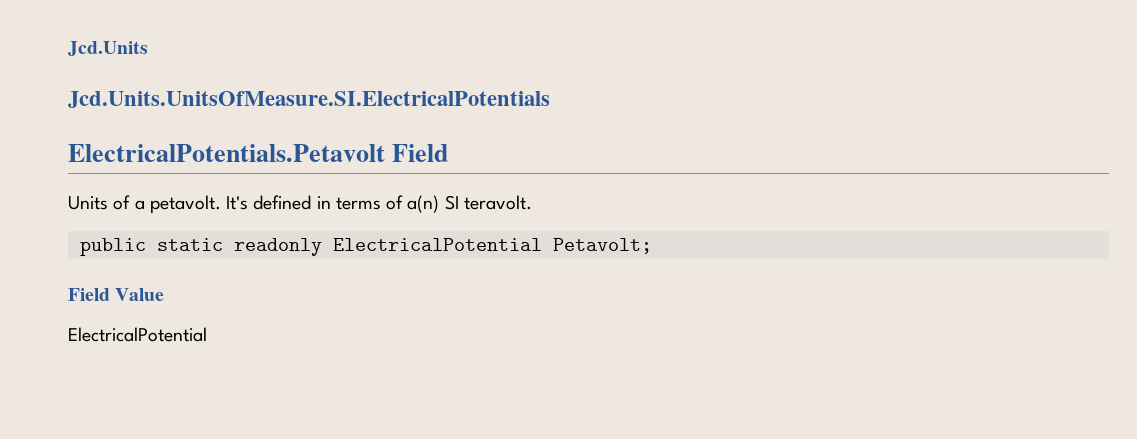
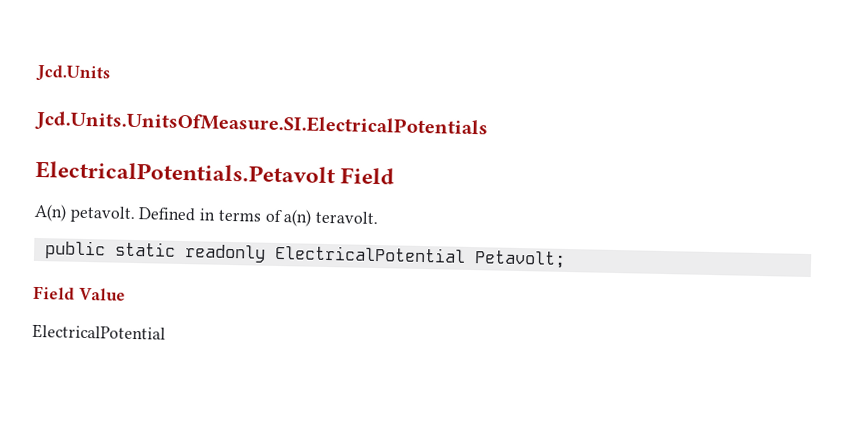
[68,195,312,214] Units of a petavolt. It's defined -> [34,203,197,224] A(n) petavolt. Defined
[444,195,459,210] SI -> (313, 218) none

